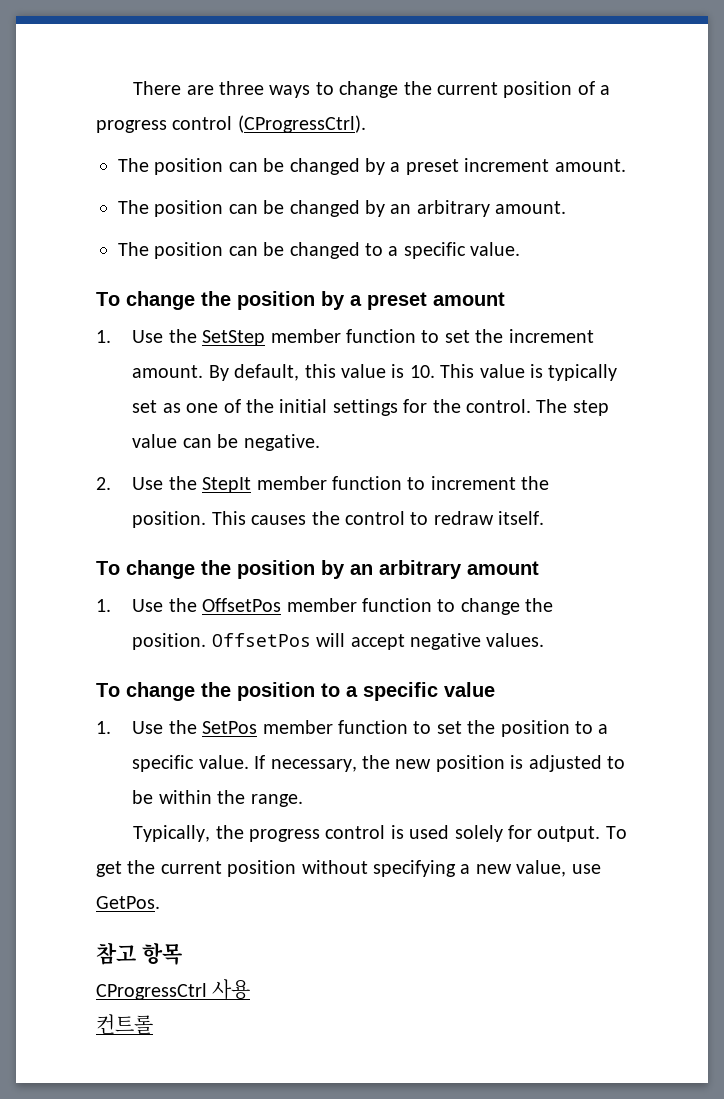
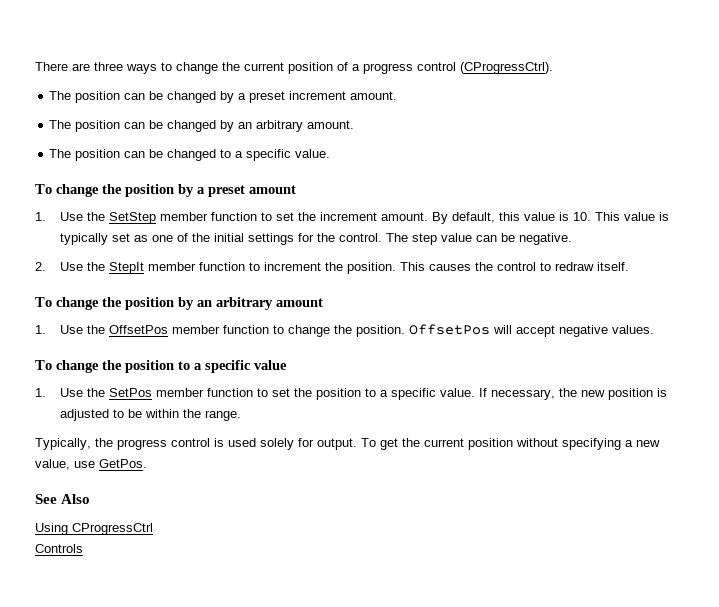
[96,942,182,965] 참고 항목 // -> [35,494,91,504] [35,523,68,535] See Also // Using
[212,979,251,1000] [96,1014,153,1034] 사용 // 컨트롤 -> [35,544,83,553] // Controls

